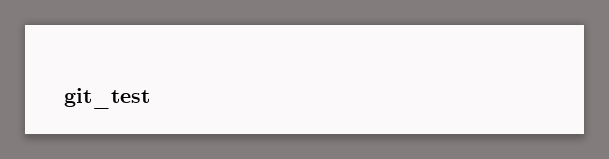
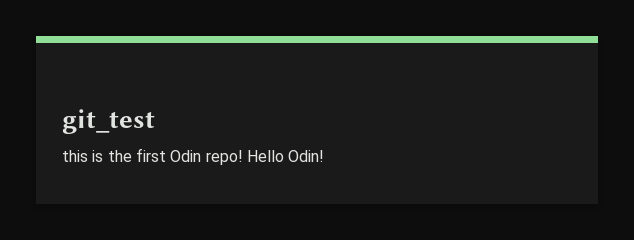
(150, 98) none -> [62,148,325,165] // this is the first Odin repo! Hello Odin!

